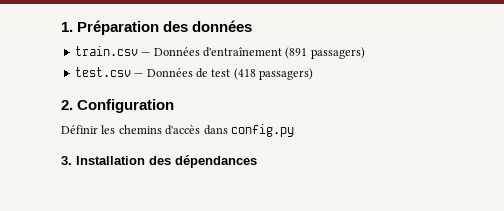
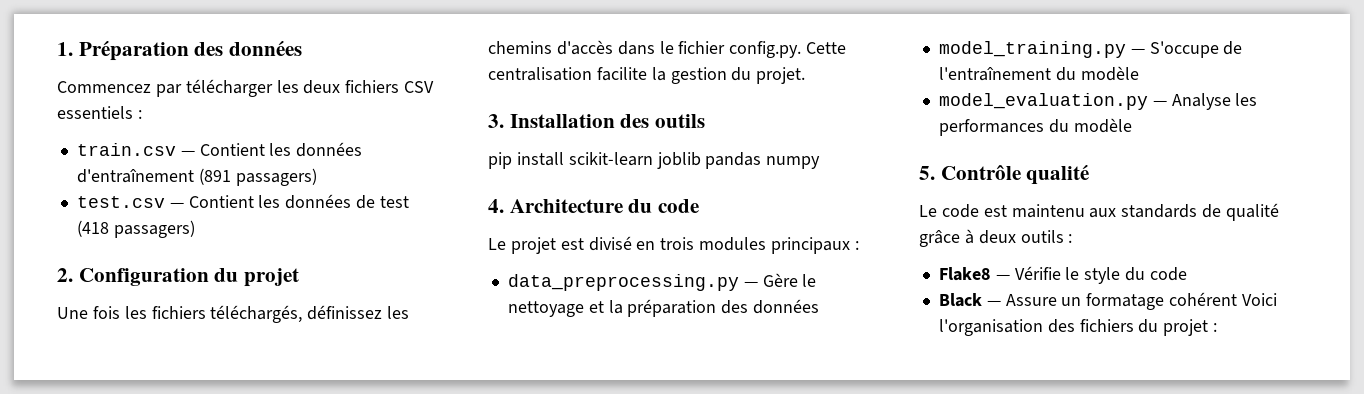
(253, 26) none -> [57,79,435,97] [57,106,142,119] // Commencez par télécharger les deux fichiers CSV essentiels :
[153,47,200,56] Données -> [199,142,363,157] Contient les données
[146,68,193,77] Données -> [188,194,352,209] Contient les données
[61,124,294,137] [61,155,257,168] // Définir les chemins d'accès dans config.py // 3. Installation des dépendances -> [214,268,300,287] [57,305,410,323] [488,40,847,58] [488,67,806,84] [488,114,706,128] [488,152,821,169] [488,199,700,213] [488,236,859,254] [507,273,817,291] [507,299,820,317] [938,41,1243,58] [938,66,1139,81] [938,93,1258,110] [938,118,1132,136] [919,164,1090,185] [919,203,1280,221] [919,229,1073,247] [938,266,1187,284] [938,292,1277,310] [938,319,1218,336] du projet // Une fois les fichiers téléchargés, définissez les chemins d'accès dans le fichier config.py. Cette centralisation facilite la gestion du projet. // 3. Installation des outils // pip install scikit-learn joblib pandas numpy // 4. Architecture du code // Le projet est divisé en trois modules principaux : // data_preprocessing.py — Gère le nettoyage et la préparation des données // model_training.py — S'occupe de l'entraînement du modèle // model_evaluation.py — Analyse les performances du modèle // 5. Contrôle qualité // Le code est maintenu aux standards de qualité grâce à deux outils : // Flake8 — Vérifie le style du code // Black — Assure un formatage cohérent Voici l'organisation des fichiers du projet :

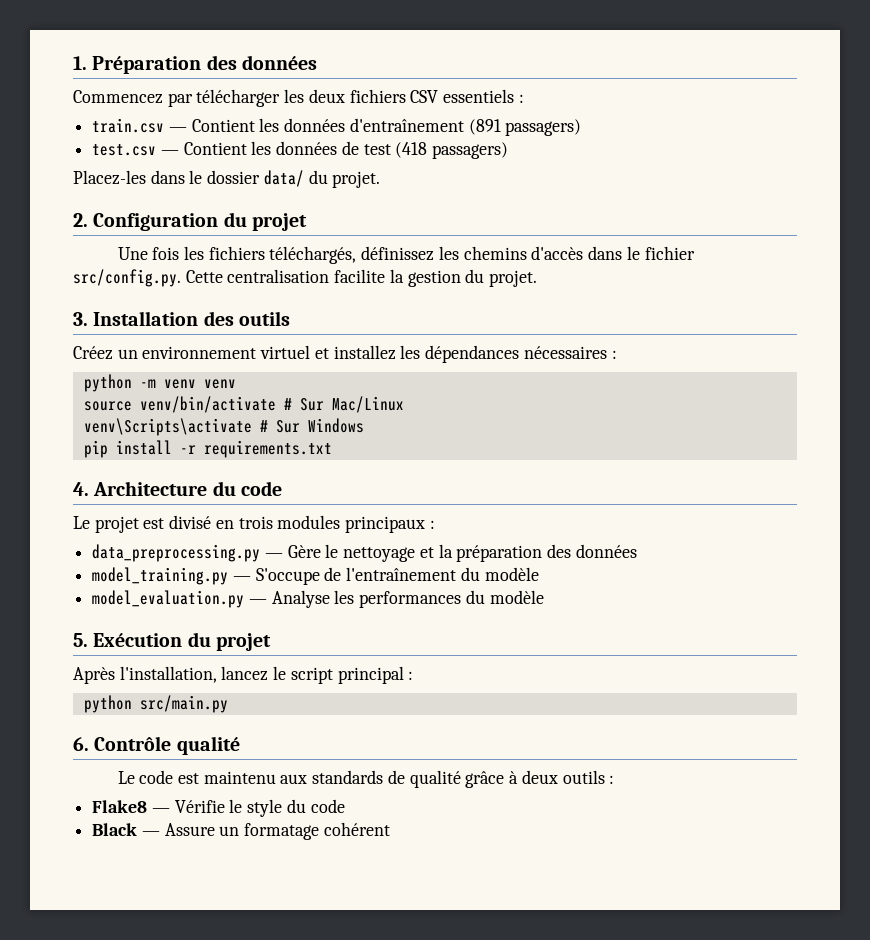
(195, 229) none -> [73,170,381,188] // Placez-les dans le dossier data/ du projet.
[729,41,802,58] config.py. -> [73,269,181,287] src/config.py.
[488,152,821,169] pip install scikit-learn joblib pandas numpy -> [73,345,617,363] [83,374,236,392] [83,396,404,413] [83,418,364,436] [83,440,332,458] Créez un environnement virtuel et installez les dépendances nécessaires : // python -m venv venv // source venv/bin/activate # Sur Mac/Linux // venv\Scripts\activate # Sur Windows // pip install -r requirements.txt
(935, 173) none -> [93,632,271,651] [73,666,414,684] [83,695,228,713] [73,737,89,751] Exécution du projet // Après l'installation, lancez le script principal : // python src/main.py // 6.
[1241,293,1277,306] [938,319,1218,336] Voici l'organisation des fichiers du projet : -> (390, 829) none

